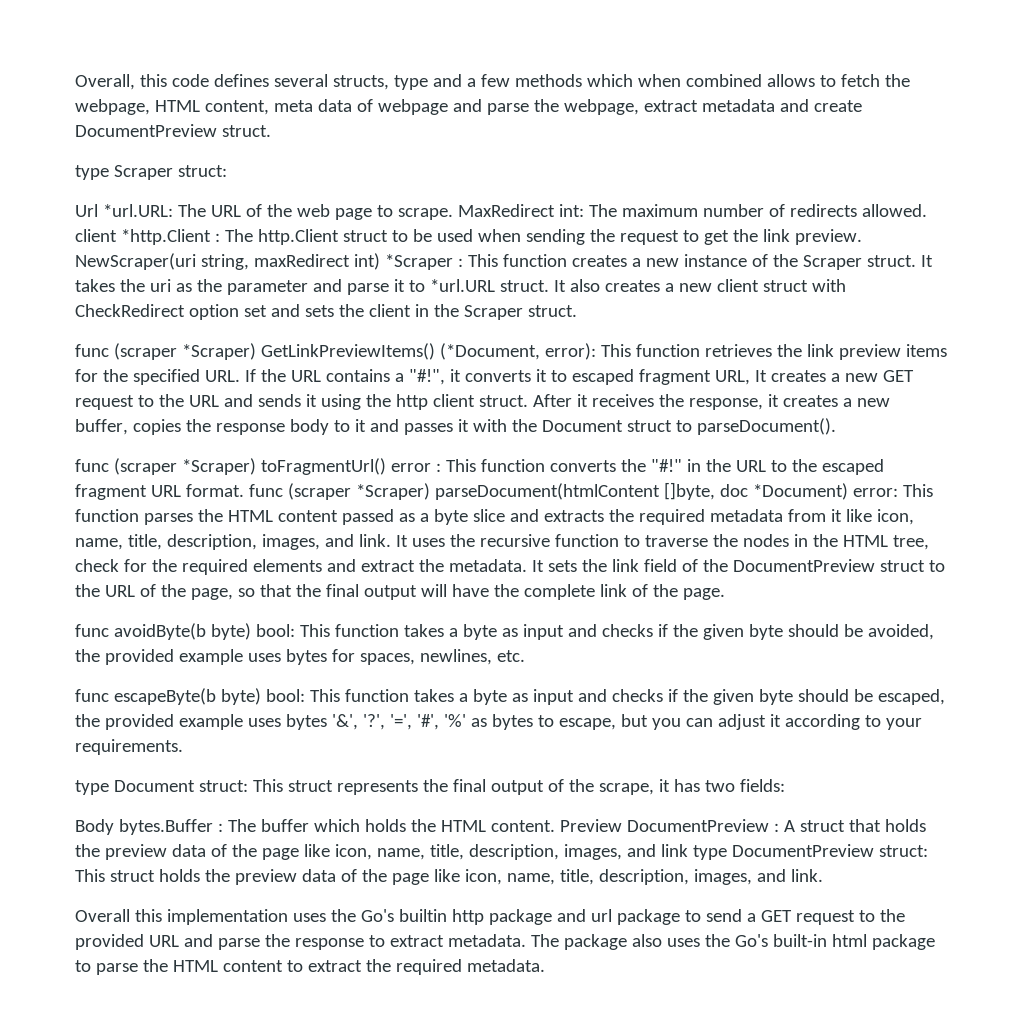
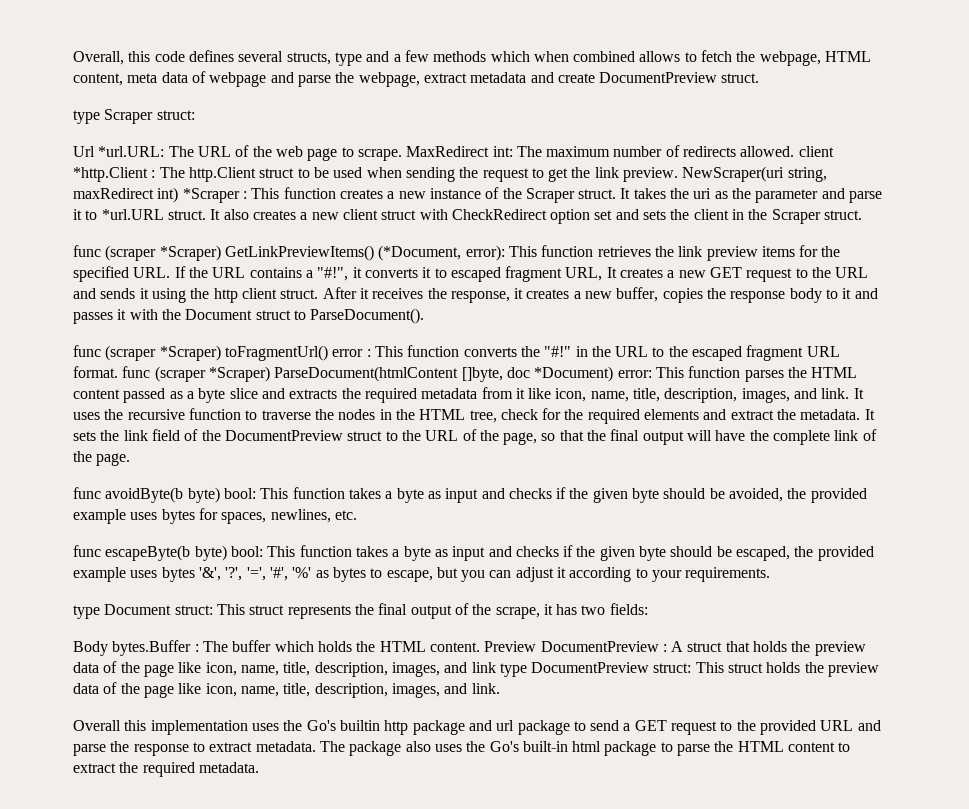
[696,418,836,435] parseDocument(). -> [310,308,425,324] ParseDocument().
[434,483,660,500] parseDocument(htmlContent -> [274,366,459,382] ParseDocument(htmlContent

